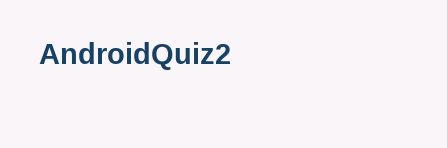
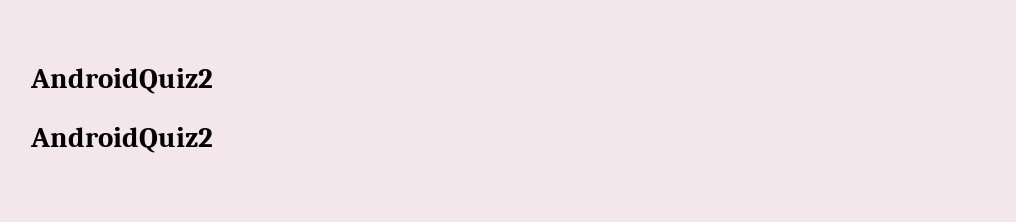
[39,42,231,70] AndroidQuiz2 -> [30,68,213,94] [30,127,213,153] AndroidQuiz2 // AndroidQuiz2

